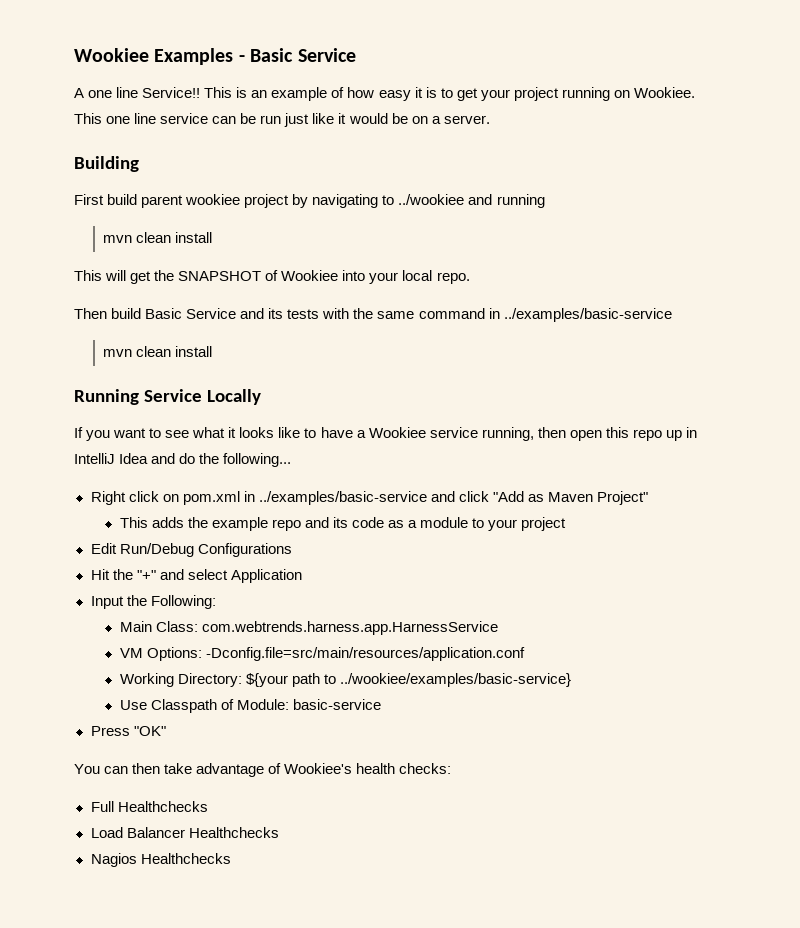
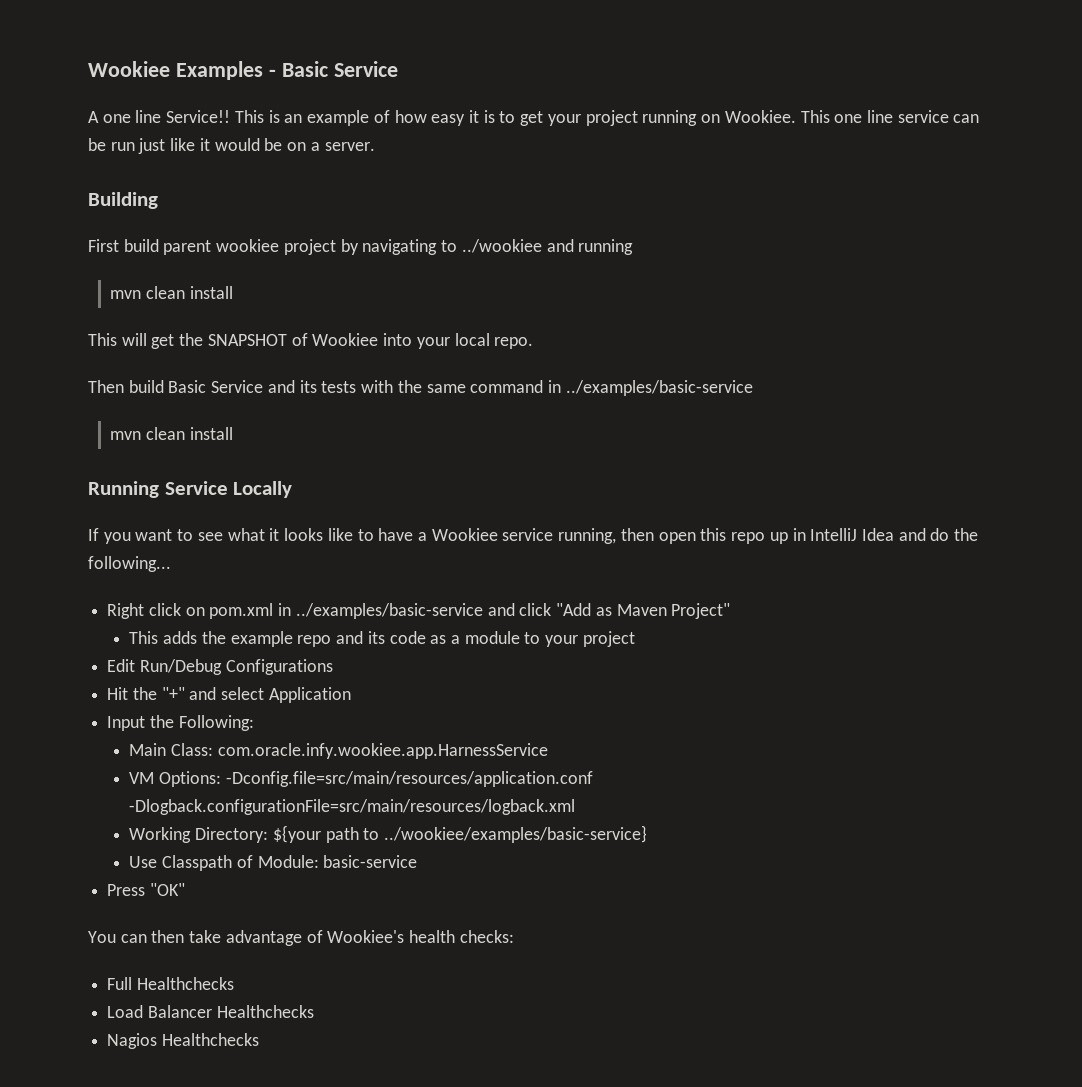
[201,621,498,635] com.webtrends.harness.app.HarnessService -> [217,743,548,759] com.oracle.infy.wookiee.app.HarnessService
(525, 654) none -> [129,799,576,815] -Dlogback.configurationFile=src/main/resources/logback.xml

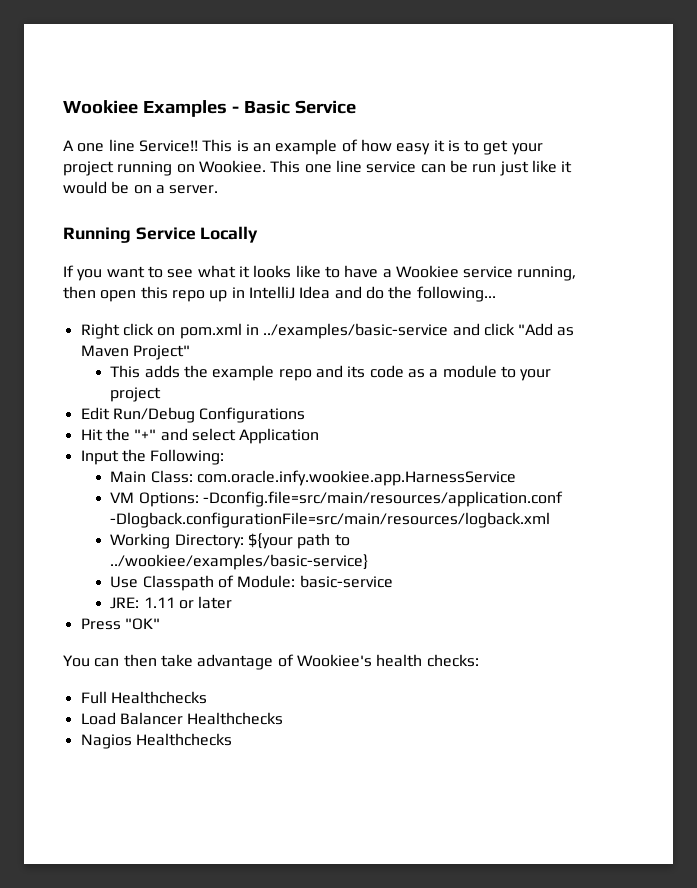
[88,192,158,209] [88,239,634,255] [110,286,233,299] [88,333,534,349] [88,380,753,396] [110,427,233,440] // Building // First build parent wookiee project by navigating to ../wookiee and running // mvn clean install // This will get the SNAPSHOT of Wookiee into your local repo. // Then build Basic Service and its tests with the same command in ../examples/basic-service // mvn clean install -> (219, 189) none
(418, 861) none -> [110,596,233,609] // JRE: 1.11 or later

